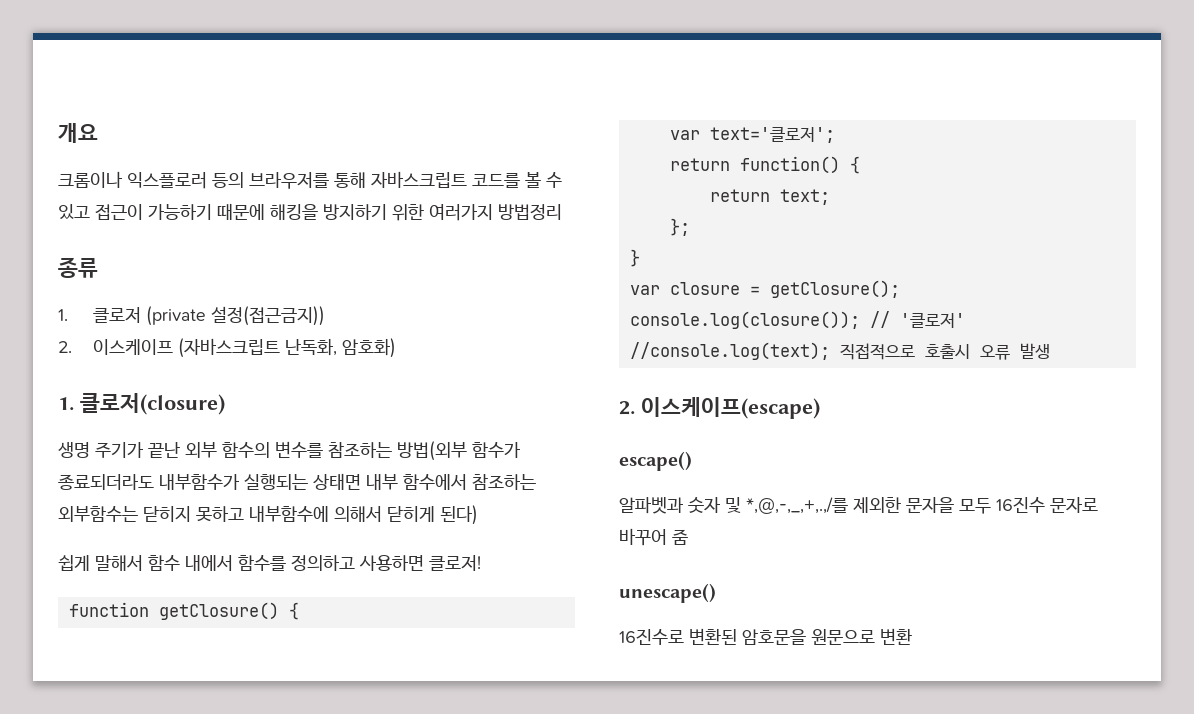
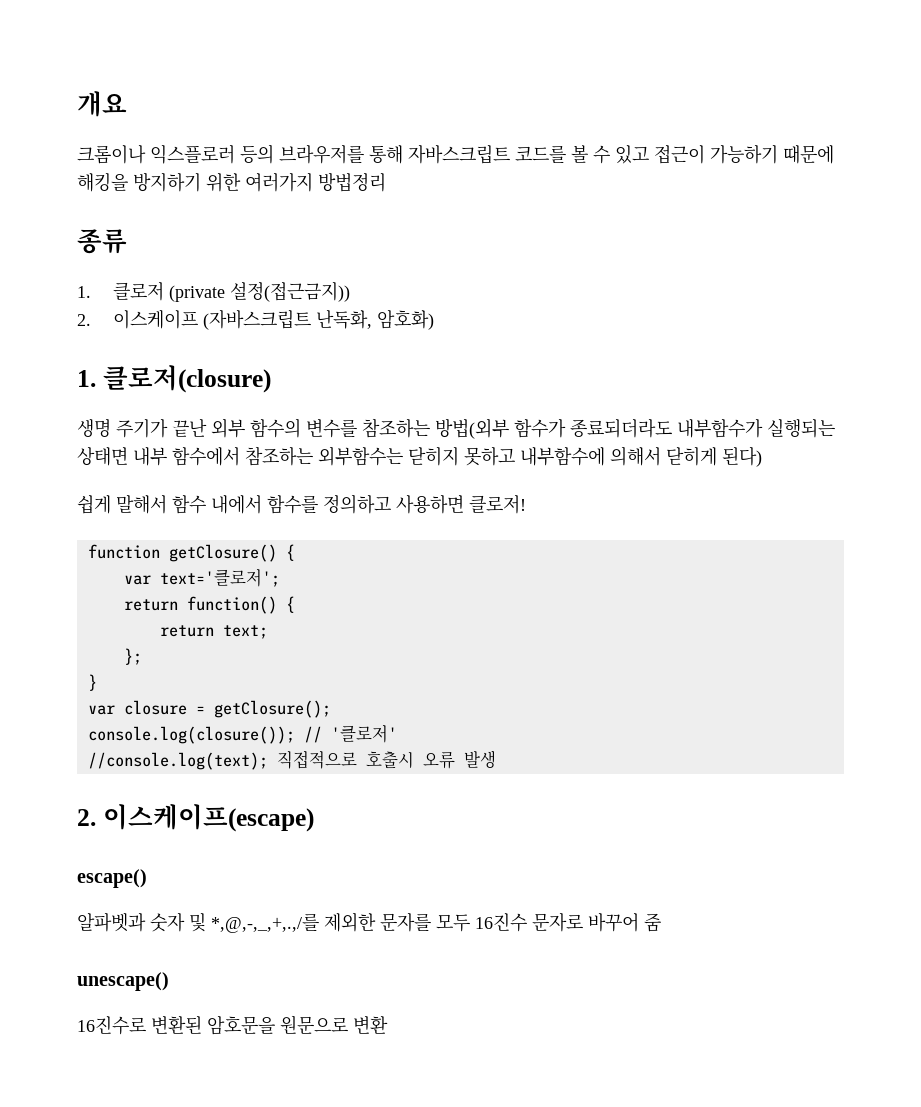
[906,497,954,513] 문자을 -> [380,912,431,932] 문자를

